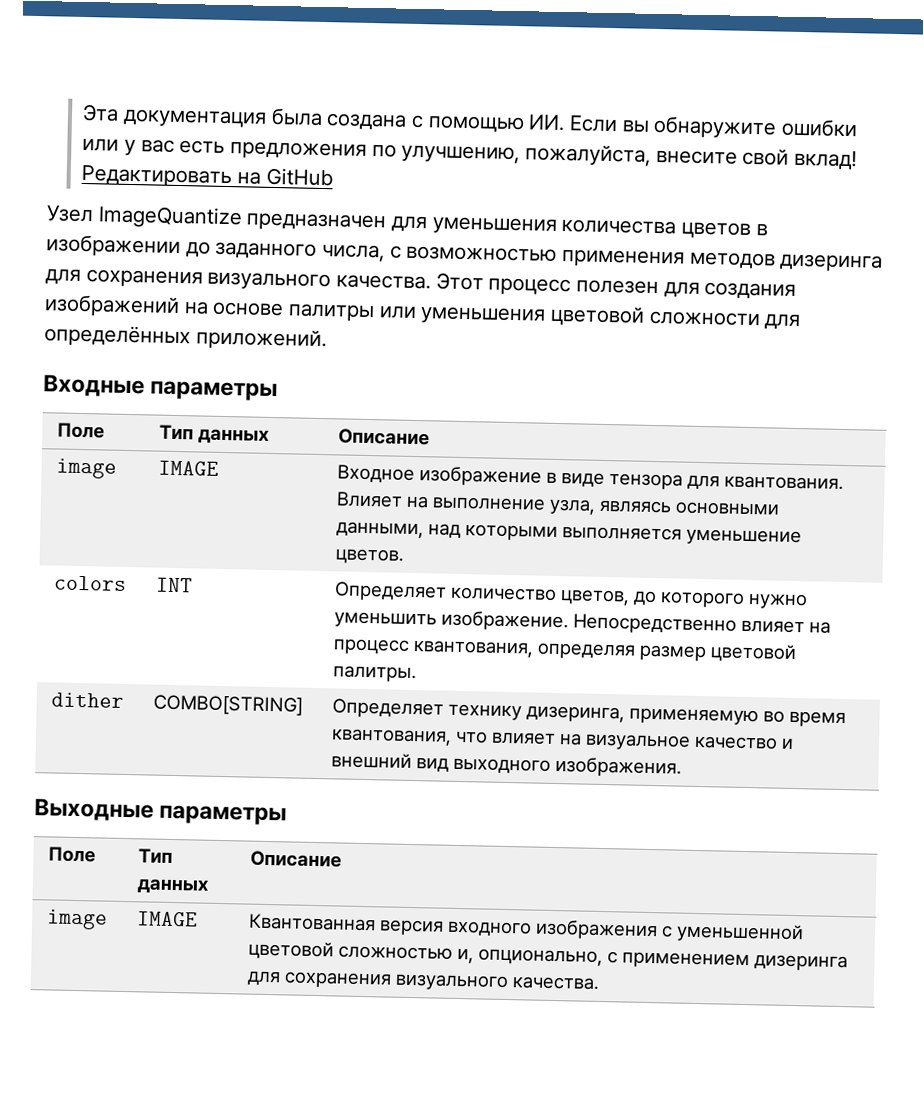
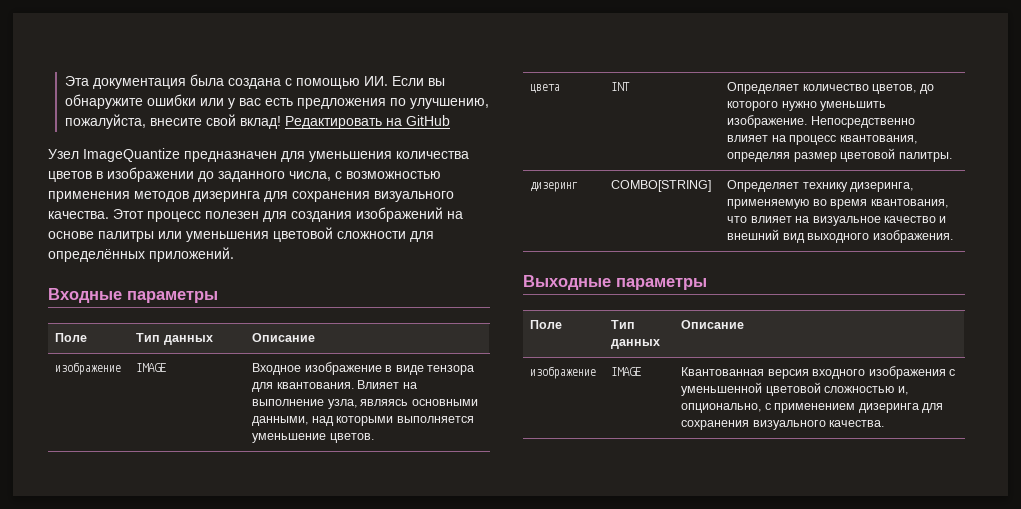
[55,458,117,479] image -> [55,362,122,375] изображение
[53,575,127,591] colors -> [530,84,561,93] цвета
[50,692,124,708] dither -> [530,182,579,192] дизеринг
[45,909,108,930] image -> [530,366,597,379] изображение

